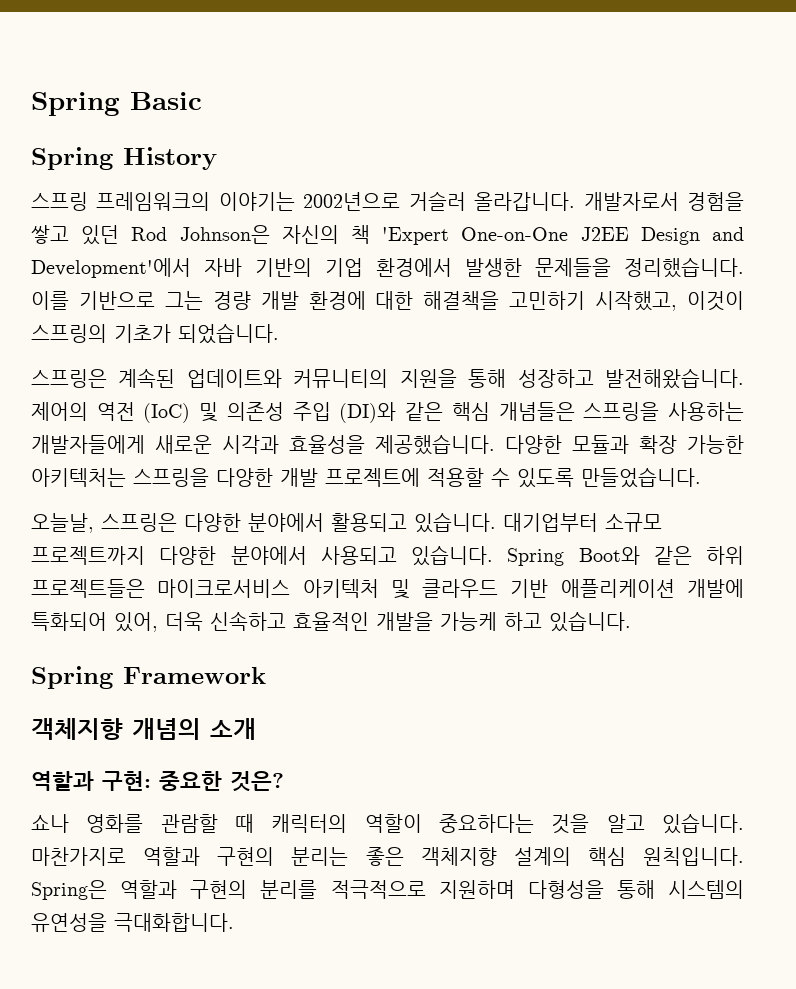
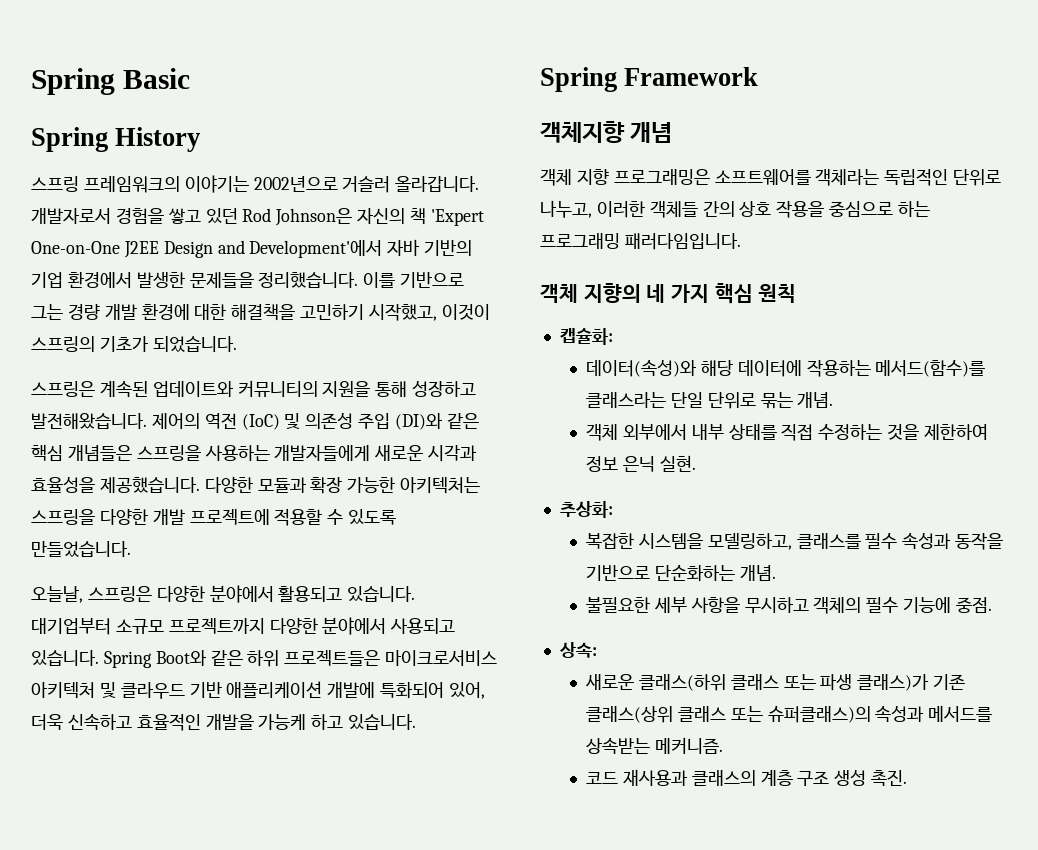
[132,718,256,740] [31,771,284,792] [31,813,745,834] [31,847,744,866] [31,880,744,900] [31,913,234,932] 개념의 소개 // 역할과 구현: 중요한 것은? // 쇼나 영화를 관람할 때 캐릭터의 역할이 중요하다는 것을 알고 있습니다. 마찬가지로 역할과 구현의 분리는 좋은 객체지향 설계의 핵심 원칙입니다. Spring은 역할과 구현의 분리를 적극적으로 지원하며 다형성을 통해 시스템의 유연성을 극대화합니다. -> [630,122,673,143] [540,169,1002,186] [540,200,931,218] [540,233,741,250] [540,283,797,304] [559,328,613,345] [585,359,986,377] [585,392,834,409] [585,423,988,441] [585,455,696,472] [559,501,613,518] [585,532,1004,550] [585,564,776,582] [585,597,992,614] [558,642,597,658] [584,674,966,691] [585,706,993,723] [585,737,723,755] [585,769,908,786] 개념 // 객체 지향 프로그래밍은 소프트웨어를 객체라는 독립적인 단위로 나누고, 이러한 객체들 간의 상호 작용을 중심으로 하는 프로그래밍 패러다임입니다. // 객체 지향의 네 가지 핵심 원칙 // 캡슐화: // 데이터(속성)와 해당 데이터에 작용하는 메서드(함수)를 클래스라는 단일 단위로 묶는 개념. // 객체 외부에서 내부 상태를 직접 수정하는 것을 제한하여 정보 은닉 실현. // 추상화: // 복잡한 시스템을 모델링하고, 클래스를 필수 속성과 동작을 기반으로 단순화하는 개념. // 불필요한 세부 사항을 무시하고 객체의 필수 기능에 중점. // 상속: // 새로운 클래스(하위 클래스 또는 파생 클래스)가 기존 클래스(상위 클래스 또는 슈퍼클래스)의 속성과 메서드를 상속받는 메커니즘. // 코드 재사용과 클래스의 계층 구조 생성 촉진.

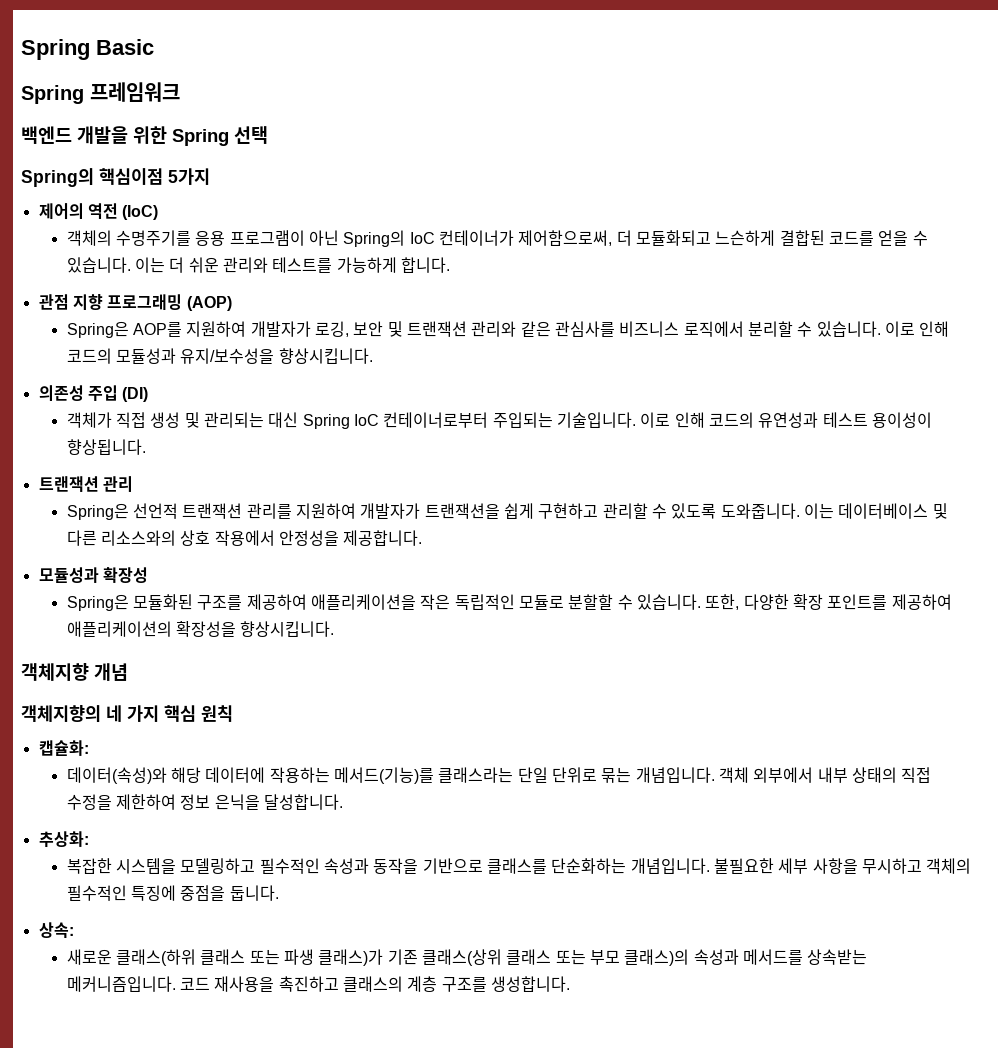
[115,127,201,152] [31,175,480,193] [31,208,484,226] [31,239,473,258] [31,271,465,288] [31,303,490,321] [31,336,237,353] [31,380,477,398] [31,413,479,430] [31,444,478,461] [31,476,481,494] [31,508,397,526] [31,541,131,558] [31,585,416,603] [31,617,456,635] [31,650,498,668] [31,681,486,699] [31,714,417,731] [540,67,759,92] [540,121,673,143] [540,169,1002,186] [540,200,931,218] [540,233,741,250] [540,283,641,303] History // 스프링 프레임워크의 이야기는 2002년으로 거슬러 올라갑니다. 개발자로서 경험을 쌓고 있던 Rod Johnson은 자신의 책 'Expert One-on-One J2EE Design and Development'에서 자바 기반의 기업 환경에서 발생한 문제들을 정리했습니다. 이를 기반으로 그는 경량 개발 환경에 대한 해결책을 고민하기 시작했고, 이것이 스프링의 기초가 되었습니다. // 스프링은 계속된 업데이트와 커뮤니티의 지원을 통해 성장하고 발전해왔습니다. 제어의 역전 (IoC) 및 의존성 주입 (DI)와 같은 핵심 개념들은 스프링을 사용하는 개발자들에게 새로운 시각과 효율성을 제공했습니다. 다양한 모듈과 확장 가능한 아키텍처는 스프링을 다양한 개발 프로젝트에 적용할 수 있도록 만들었습니다. // 오늘날, 스프링은 다양한 분야에서 활용되고 있습니다. 대기업부터 소규모 프로젝트까지 다양한 분야에서 사용되고 있습니다. Spring Boot와 같은 하위 프로젝트들은 마이크로서비스 아키텍처 및 클라우드 기반 애플리케이션 개발에 특화되어 있어, 더욱 신속하고 효율적인 개발을 가능케 하고 있습니다. // Spring Framework // 객체지향 개념 // 객체 지향 프로그래밍은 소프트웨어를 객체라는 독립적인 단위로 나누고, 이러한 객체들 간의 상호 작용을 중심으로 하는 프로그래밍 패러다임입니다. // 객체 지향의 -> [90,82,180,102] [21,126,268,146] [21,168,210,187] [38,203,159,220] [66,230,928,247] [66,257,451,273] [38,294,232,311] [66,321,950,338] [66,348,373,364] [38,385,149,402] [66,412,932,429] [66,439,146,455] [38,476,133,492] [66,503,948,520] [66,530,423,546] [38,567,148,583] [66,594,952,611] [66,621,335,637] [21,663,128,681] [21,705,101,723] 프레임워크 // 백엔드 개발을 위한 Spring 선택 // Spring의 핵심이점 5가지 // 제어의 역전 (IoC) // 객체의 수명주기를 응용 프로그램이 아닌 Spring의 IoC 컨테이너가 제어함으로써, 더 모듈화되고 느슨하게 결합된 코드를 얻을 수 있습니다. 이는 더 쉬운 관리와 테스트를 가능하게 합니다. // 관점 지향 프로그래밍 (AOP) // Spring은 AOP를 지원하여 개발자가 로깅, 보안 및 트랜잭션 관리와 같은 관심사를 비즈니스 로직에서 분리할 수 있습니다. 이로 인해 코드의 모듈성과 유지/보수성을 향상시킵니다. // 의존성 주입 (DI) // 객체가 직접 생성 및 관리되는 대신 Spring IoC 컨테이너로부터 주입되는 기술입니다. 이로 인해 코드의 유연성과 테스트 용이성이 향상됩니다. // 트랜잭션 관리 // Spring은 선언적 트랜잭션 관리를 지원하여 개발자가 트랜잭션을 쉽게 구현하고 관리할 수 있도록 도와줍니다. 이는 데이터베이스 및 다른 리소스와의 상호 작용에서 안정성을 제공합니다. // 모듈성과 확장성 // Spring은 모듈화된 구조를 제공하여 애플리케이션을 작은 독립적인 모듈로 분할할 수 있습니다. 또한, 다양한 확장 포인트를 제공하여 애플리케이션의 확장성을 향상시킵니다. // 객체지향 개념 // 객체지향의
[875,360,986,377] 메서드(함수)를 -> [334,767,435,784] 메서드(기능)를
[797,392,834,408] 개념. // -> [635,767,715,783] 개념입니다.
[728,423,988,441] [585,455,696,472] [559,501,613,518] [585,532,1004,550] [585,564,776,582] 상태를 직접 수정하는 것을 제한하여 정보 은닉 실현. // 추상화: // 복잡한 시스템을 모델링하고, 클래스를 필수 속성과 동작을 기반으로 단순화하는 개념. // -> [852,767,932,783] [66,794,344,810] [38,831,89,848] [66,858,710,874] 상태의 직접 수정을 제한하여 정보 은닉을 달성합니다. // 추상화: // 복잡한 시스템을 모델링하고 필수적인 속성과 동작을 기반으로 클래스를 단순화하는 개념입니다.
[866,597,992,613] 필수 기능에 중점. -> [66,885,279,901] 필수적인 특징에 중점을 둡니다.
[767,706,871,723] 슈퍼클래스)의 -> [590,949,690,966] 부모 클래스)의
[654,737,723,754] [585,769,908,786] 메커니즘. // 코드 재사용과 클래스의 계층 구조 생성 촉진. -> [66,976,571,992] 메커니즘입니다. 코드 재사용을 촉진하고 클래스의 계층 구조를 생성합니다.

